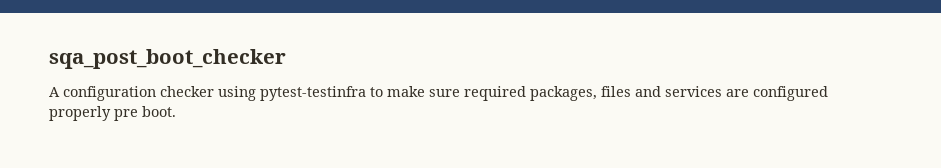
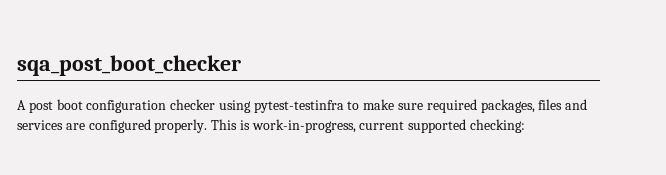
(60, 92) none -> [28,99,83,113] post boot
[49,106,176,121] properly pre boot. -> [154,119,526,133] properly. This is work-in-progress, current supported checking:

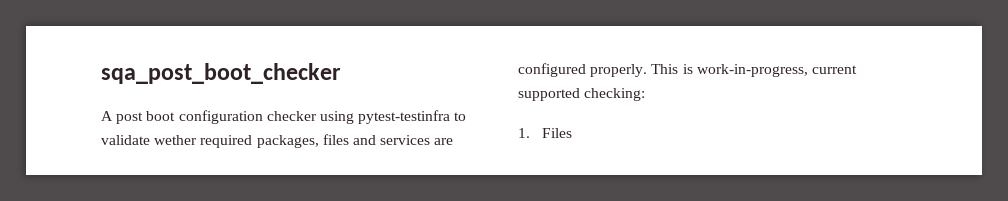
[363,99,424,110] make sure -> [101,135,198,145] validate wether
(526, 126) none -> [518,128,572,138] // 1. Files

